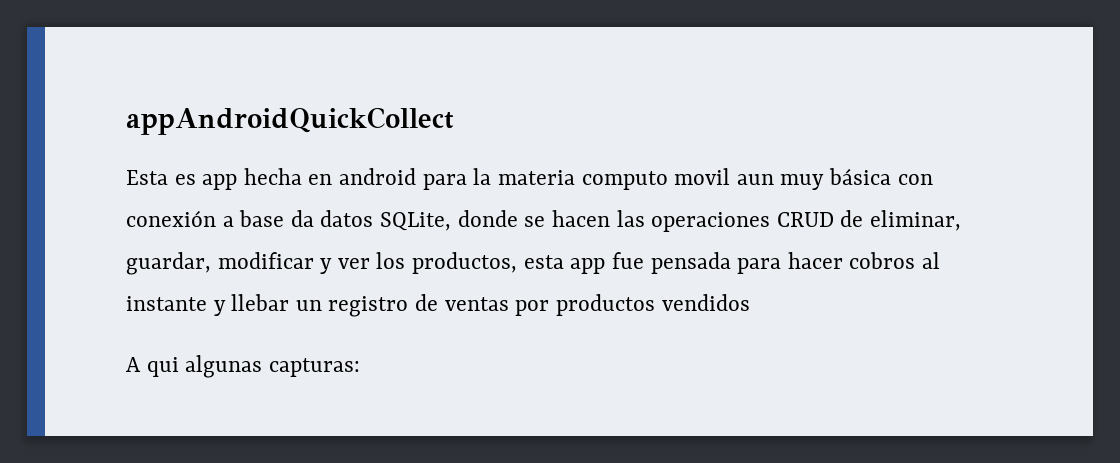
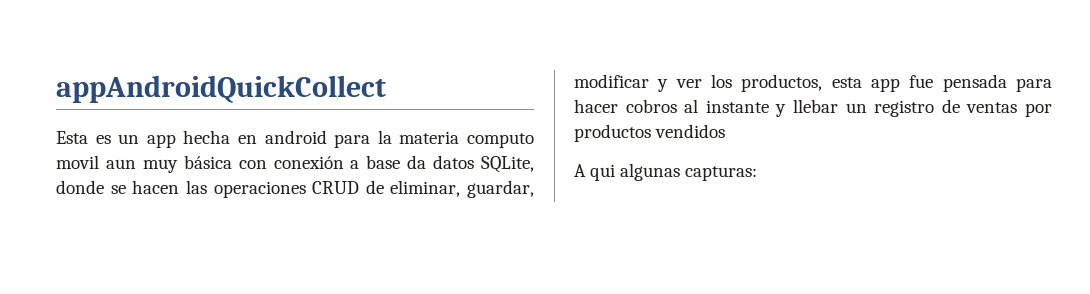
(196, 179) none -> [118,134,140,144] un

